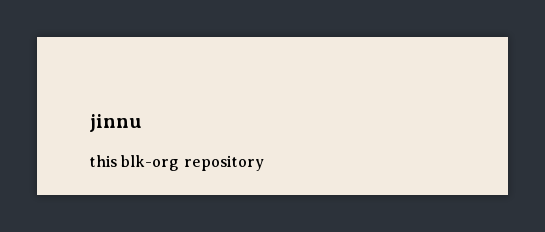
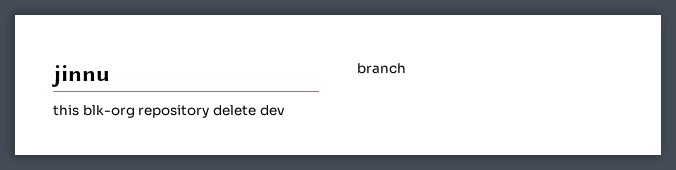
(264, 163) none -> [212,105,285,116] [357,63,406,74] delete dev branch

